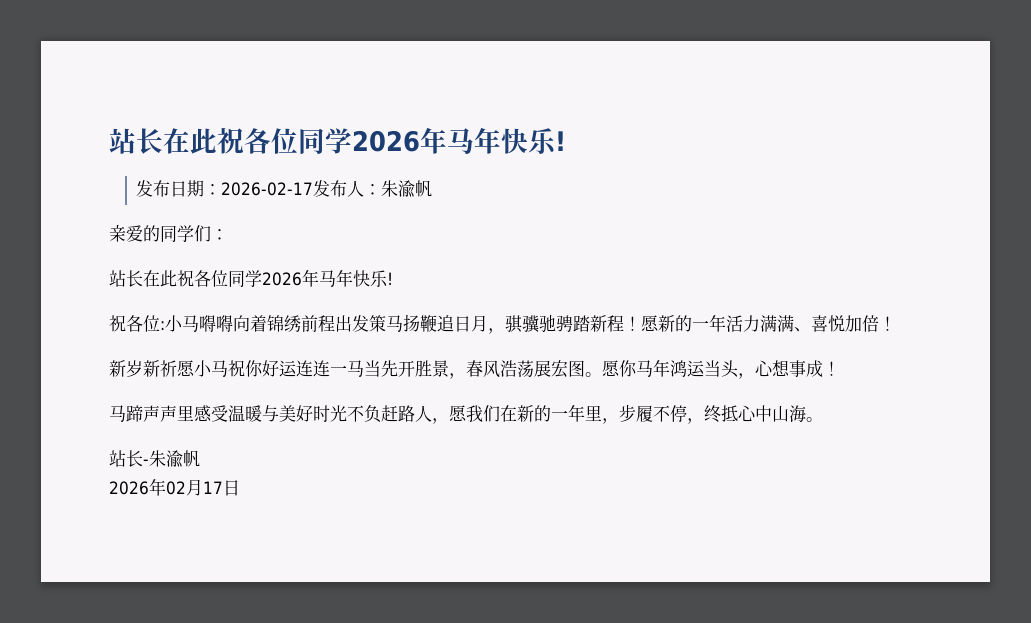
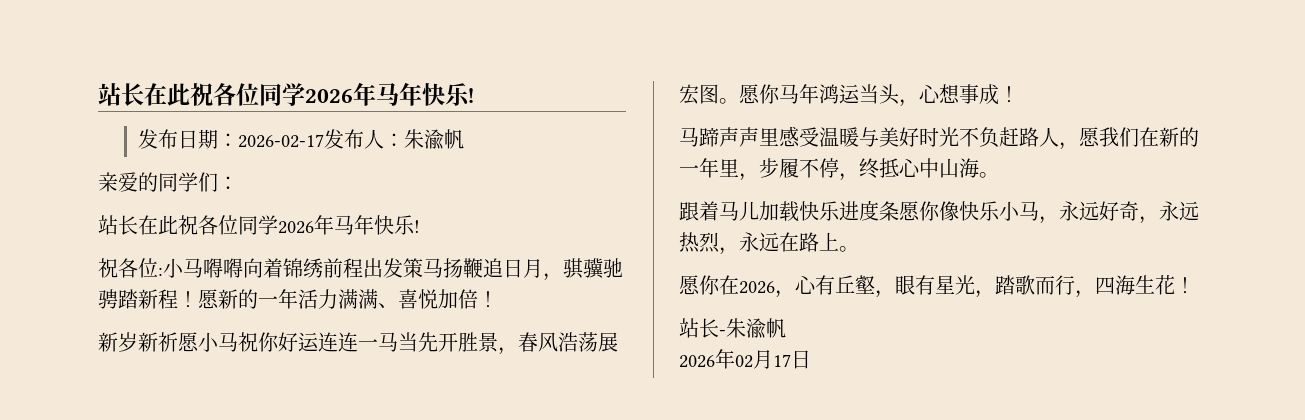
(823, 419) none -> [679,200,1199,224] [679,232,859,255] [679,275,1195,298] // 跟着马儿加载快乐进度条愿你像快乐小马，永远好奇，永远热烈，永远在路上。 // 愿你在2026，心有丘壑，眼有星光，踏歌而行，四海生花！

